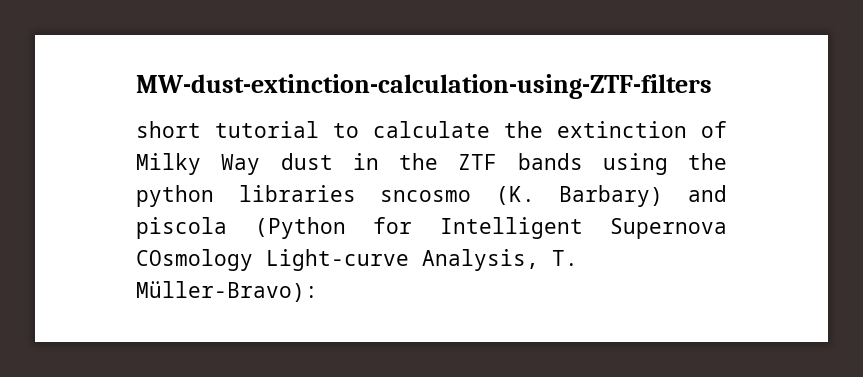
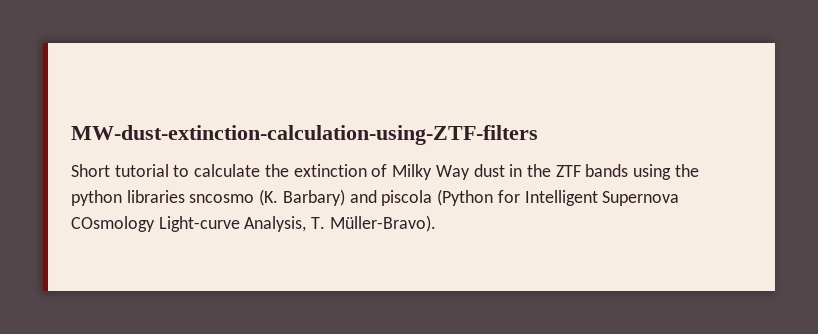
[136,121,201,138] short -> [71,164,110,177] Short
[136,281,318,302] Müller-Bravo): -> [329,215,436,232] Müller-Bravo).

